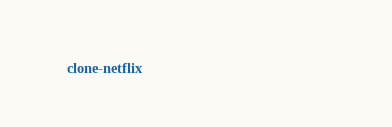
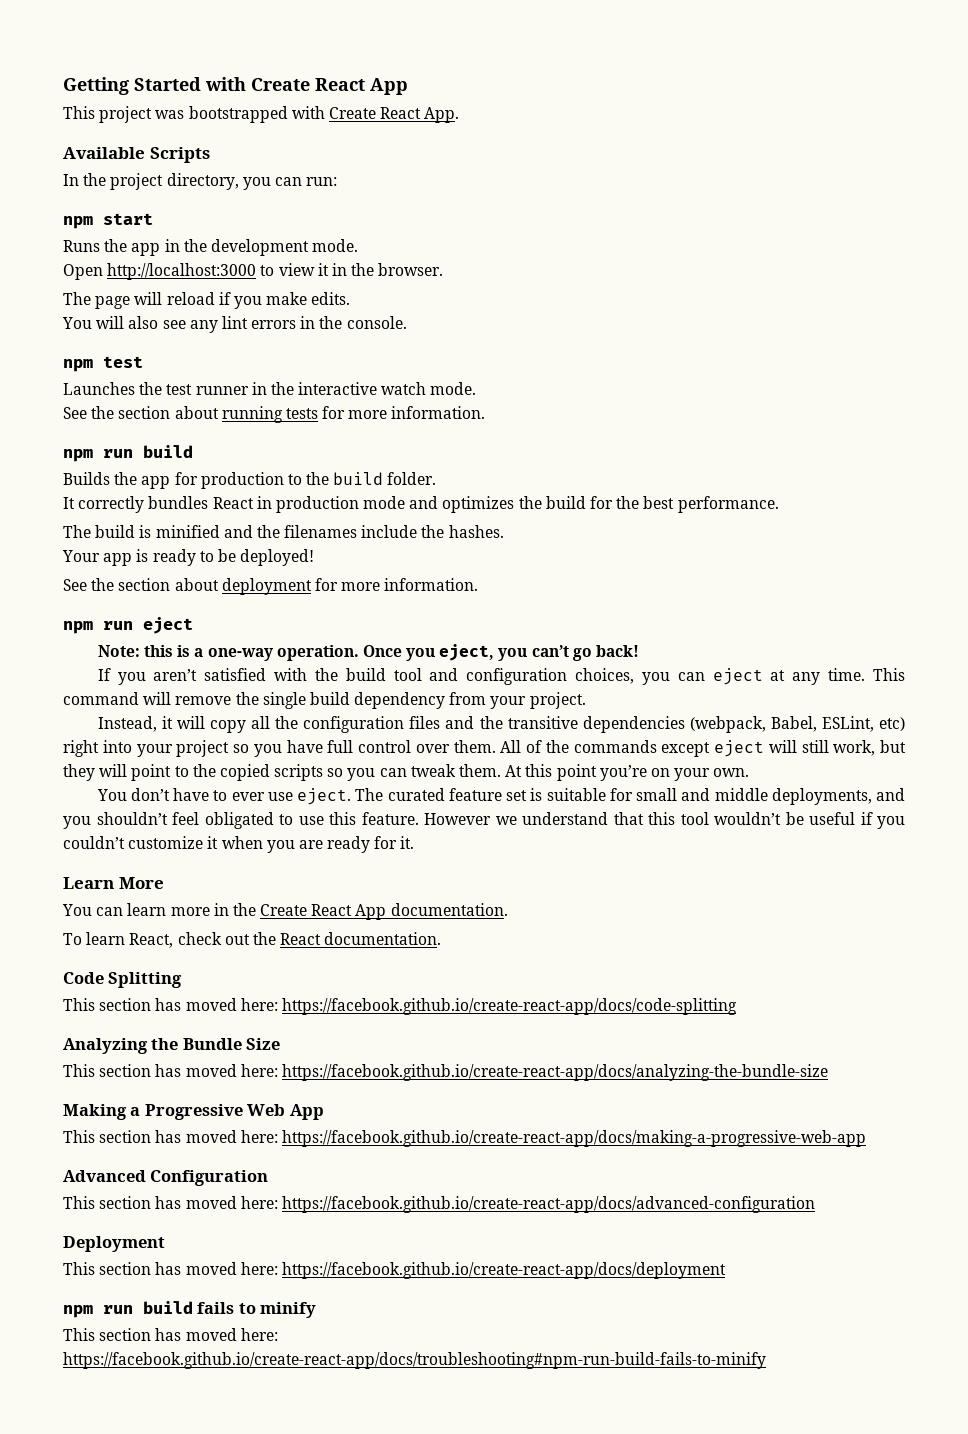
[67,63,143,73] clone-netflix -> [63,77,408,95] [63,106,460,123] [63,147,210,163] [63,173,338,190] [63,213,153,229] [63,239,359,256] [63,263,444,280] [63,292,351,309] [62,316,407,333] [63,356,143,372] [63,382,477,395] [63,406,486,423] [63,445,193,462] [63,472,437,489] [63,496,779,513] [63,525,504,538] [62,549,315,566] [63,578,479,595] [63,617,193,634] [97,644,640,661] [97,668,906,685] [63,692,586,709] [97,716,905,733] [63,740,906,757] [63,764,750,781] [96,788,905,805] [63,812,905,829] [63,836,415,853] [63,877,164,889] [62,903,508,920] [63,932,442,948] [63,972,183,988] [63,998,737,1015] [63,1038,281,1054] [63,1064,828,1081] [63,1104,324,1120] [63,1130,866,1147] [63,1170,269,1186] [63,1196,815,1213] [63,1236,165,1252] [63,1262,726,1279] [63,1301,317,1318] [63,1328,278,1341] [63,1352,766,1369] Getting Started with Create React App // This project was bootstrapped with Create React App. // Available Scripts // In the project directory, you can run: // npm start // Runs the app in the development mode. // Open http://localhost:3000 to view it in the browser. // The page will reload if you make edits. // You will also see any lint errors in the console. // npm test // Launches the test runner in the interactive watch mode. // See the section about running tests for more information. // npm run build // Builds the app for production to the build folder. // It correctly bundles React in production mode and optimizes the build for the best performance. // The build is minified and the filenames include the hashes. // Your app is ready to be deployed! // See the section about deployment for more information. // npm run eject // Note: this is a one-way operation. Once you eject, you can’t go back! // If you aren’t satisfied with the build tool and configuration choices, you can eject at any time. This command will remove the single build dependency from your project. // Instead, it will copy all the configuration files and the transitive dependencies (webpack, Babel, ESLint, etc) right into your project so you have full control over them. All of the commands except eject will still work, but they will point to the copied scripts so you can tweak them. At this point you’re on your own. // You don’t have to ever use eject. The curated feature set is suitable for small and middle deployments, and you shouldn’t feel obligated to use this feature. However we understand that this tool wouldn’t be useful if you couldn’t customize it when you are ready for it. // Learn More // You can learn more in the Create React App documentation. // To learn React, check out the React documentation. // Code Splitting // This section has moved here: https://facebook.github.io/create-react-app/docs/code-splitting // Analyzing the Bundle Size // This section has moved here: https://facebook.github.io/create-react-app/docs/analyzing-the-bundle-size // Making a Progressive Web App // This section has moved here: https://facebook.github.io/create-react-app/docs/making-a-progressive-web-app // Advanced Configuration // This section has moved here: https://facebook.github.io/create-react-app/docs/advanced-configuration // Deployment // This section has moved here: https://facebook.github.io/create-react-app/docs/deployment // npm run build fails to minify // This section has moved here: https://facebook.github.io/create-react-app/docs/troubleshooting#npm-run-build-fails-to-minify

